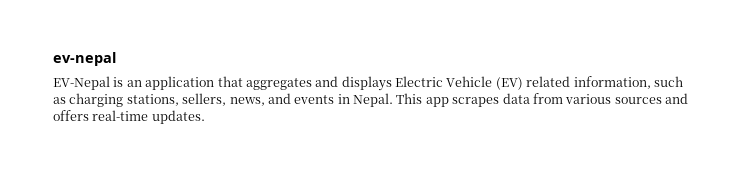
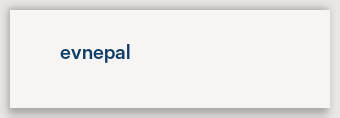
[53,52,116,66] [53,76,683,91] [53,93,688,107] [53,110,205,124] ev-nepal // EV-Nepal is an application that aggregates and displays Electric Vehicle (EV) related information, such as charging stations, sellers, news, and events in Nepal. This app scrapes data from various sources and offers real-time updates. -> [60,44,131,63] evnepal

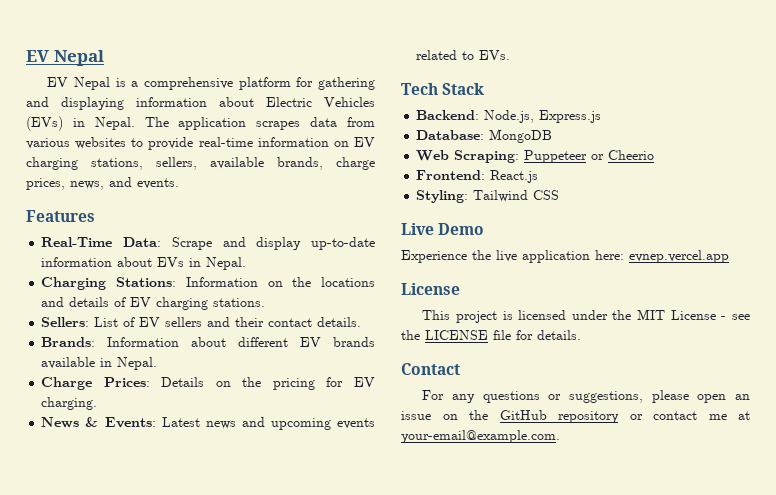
[60,44,131,63] evnepal -> [26,50,104,66] [47,77,375,90] [26,97,375,110] [26,116,375,131] [26,137,375,150] [26,157,375,170] [26,177,179,190] [26,210,95,222] [41,237,375,250] [41,257,247,270] [41,277,376,290] [41,297,266,310] [41,317,362,327] [41,337,376,347] [41,357,158,370] [41,377,375,390] [41,397,98,410] [41,417,375,430] [416,50,511,60] [401,83,485,95] [416,110,602,123] [416,129,553,143] [416,150,655,163] [416,170,539,183] [416,190,560,203] [401,223,485,235] [401,250,729,263] [401,283,460,295] [422,309,750,323] [401,330,581,340] [401,363,460,375] [422,390,750,403] [401,410,750,423] [401,430,560,443] EV Nepal // EV Nepal is a comprehensive platform for gathering and displaying information about Electric Vehicles (EVs) in Nepal. The application scrapes data from various websites to provide real-time information on EV charging stations, sellers, available brands, charge prices, news, and events. // Features // Real-Time Data: Scrape and display up-to-date information about EVs in Nepal. // Charging Stations: Information on the locations and details of EV charging stations. // Sellers: List of EV sellers and their contact details. // Brands: Information about different EV brands available in Nepal. // Charge Prices: Details on the pricing for EV charging. // News & Events: Latest news and upcoming events related to EVs. // Tech Stack // Backend: Node.js, Express.js // Database: MongoDB // Web Scraping: Puppeteer or Cheerio // Frontend: React.js // Styling: Tailwind CSS // Live Demo // Experience the live application here: evnep.vercel.app // License // This project is licensed under the MIT License - see the LICENSE file for details. // Contact // For any questions or suggestions, please open an issue on the GitHub repository or contact me at your-email@example.com.

